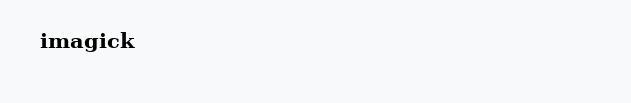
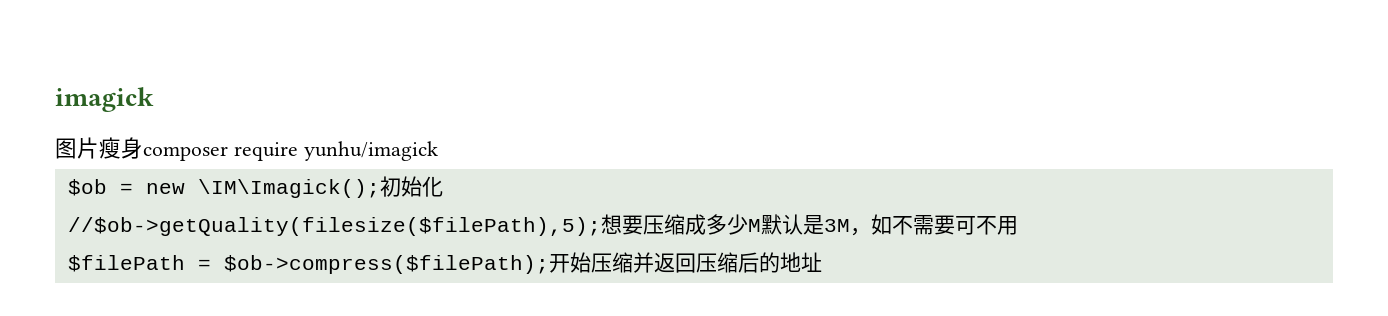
(135, 42) none -> [55,137,438,161] [67,176,443,198] [67,214,1018,236] [67,252,822,274] // 图片瘦身composer require yunhu/imagick // $ob = new \IM\Imagick();初始化 // //$ob->getQuality(filesize($filePath),5);想要压缩成多少M默认是3M，如不需要可不用 // $filePath = $ob->compress($filePath);开始压缩并返回压缩后的地址

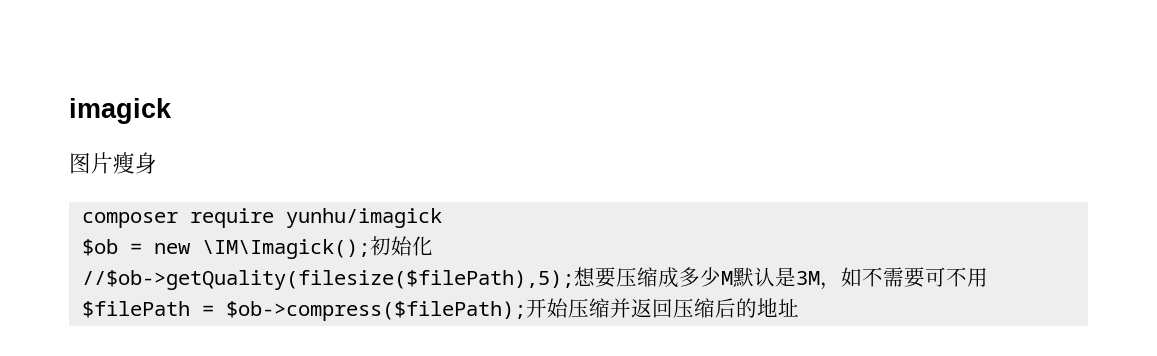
(143, 148) none -> (157, 163) //

